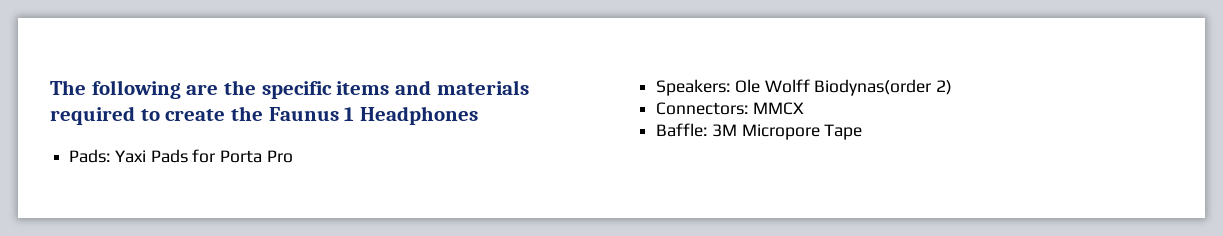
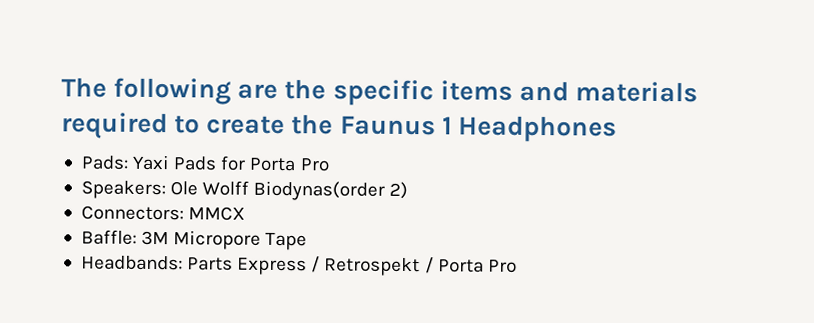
(863, 132) none -> [80,255,517,277] // Headbands: Parts Express / Retrospekt / Porta Pro

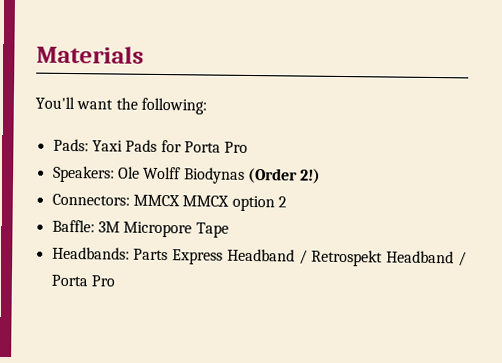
[61,77,699,107] [61,112,617,143] The following are the specific items and materials required to create the Faunus 1 Headphones -> [36,45,144,64] [35,96,207,115] Materials // You'll want the following:
[253,180,409,201] Biodynas(order 2) -> [182,167,322,184] Biodynas (Order 2!)
(246, 213) none -> [182,195,287,212] MMCX option 2
(308, 266) none -> [226,248,295,262] Headband
(421, 267) none -> [386,250,455,264] Headband

